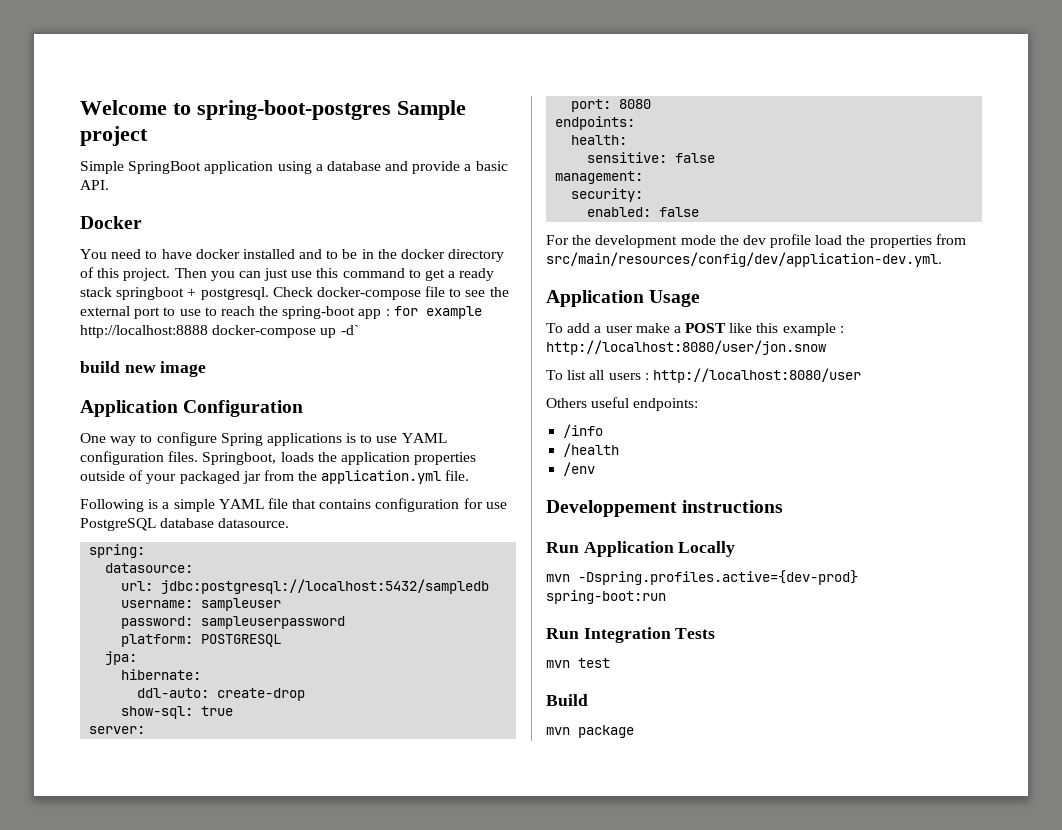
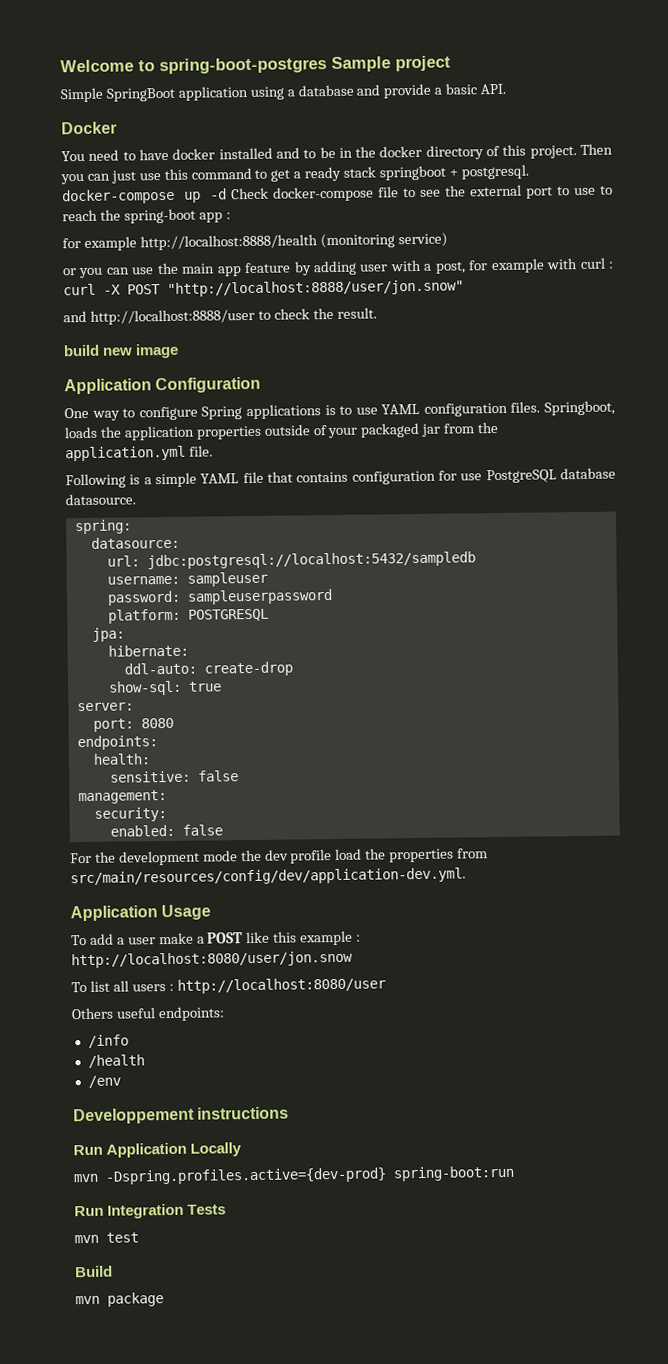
(269, 293) none -> [62,188,228,205] docker-compose up -d
[393,306,482,319] [80,325,359,338] for example http://localhost:8888 docker-compose up -d` -> [62,232,448,251] [62,257,615,279] [63,279,464,297] [63,307,377,325] // for example http://localhost:8888/health (monitoring service) // or you can use the main app feature by adding user with a post, for example with curl : curl -X POST "http://localhost:8888/user/jon.snow" // and http://localhost:8888/user to check the result.

